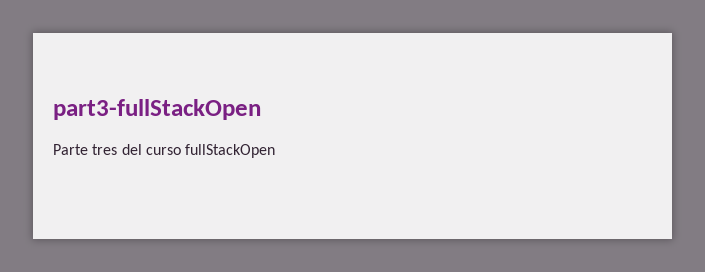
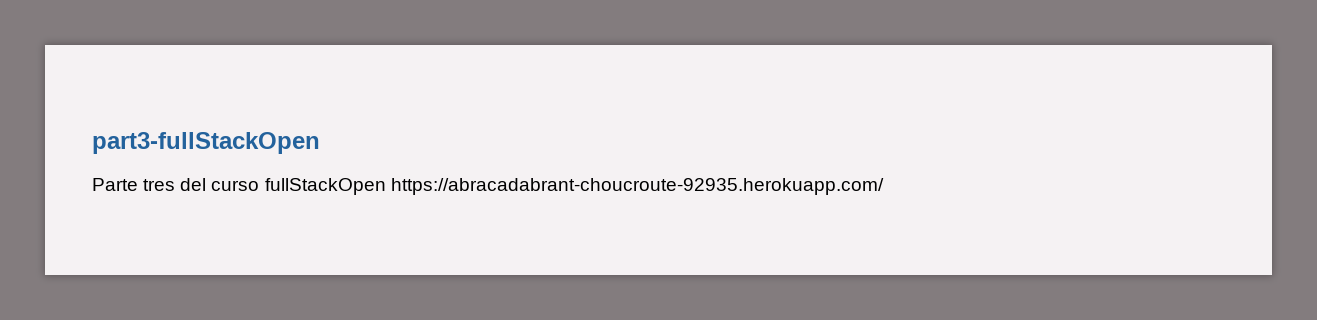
(276, 151) none -> [390,178,884,195] https://abracadabrant-choucroute-92935.herokuapp.com/

